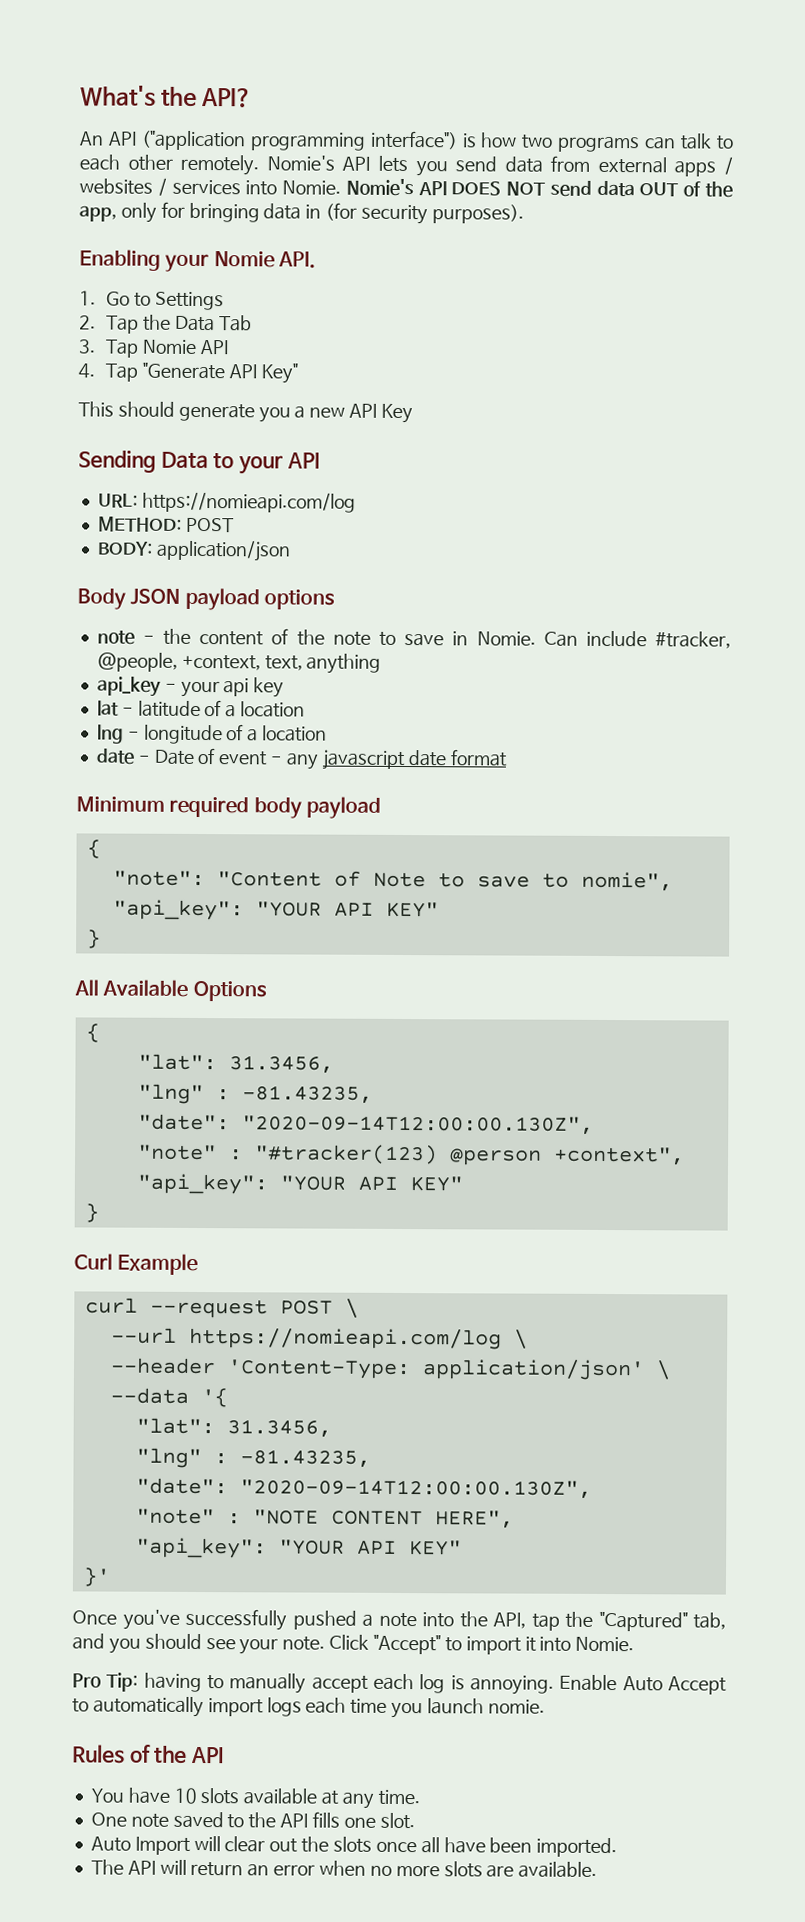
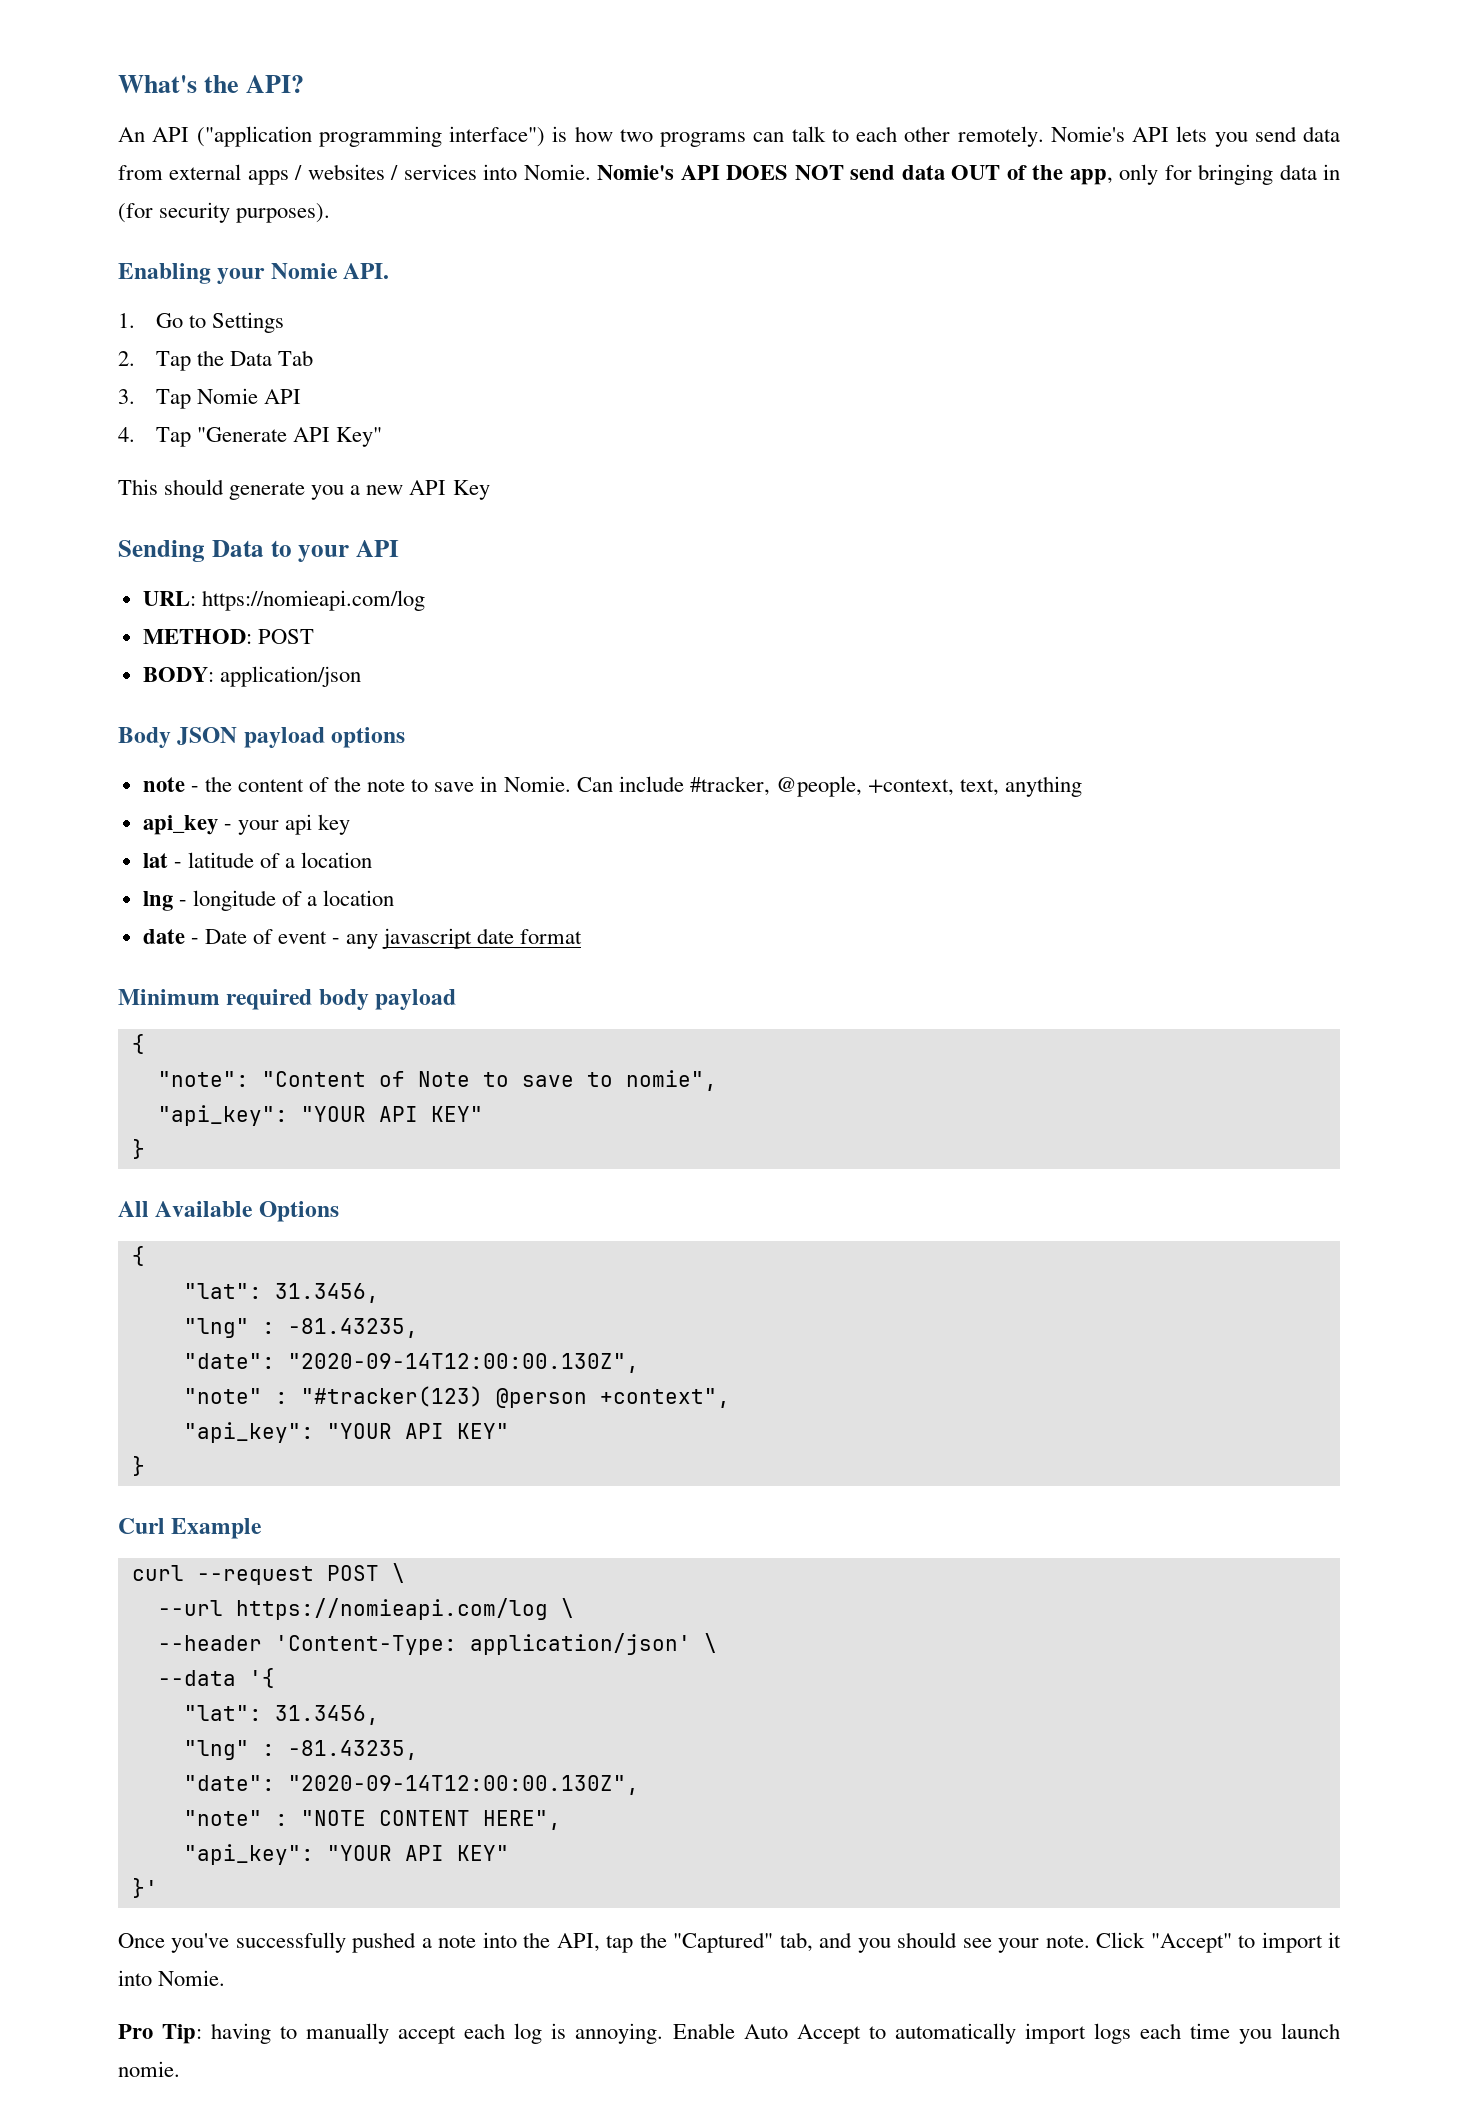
[72,1744,225,1764] [90,1787,420,1809] [90,1811,415,1830] [90,1835,618,1858] [90,1859,598,1878] // Rules of the API // You have 10 slots available at any time. // One note saved to the API fills one slot. // Auto Import will clear out the slots once all have been imported. // The API will return an error when no more slots are available. -> (180, 2069) none

